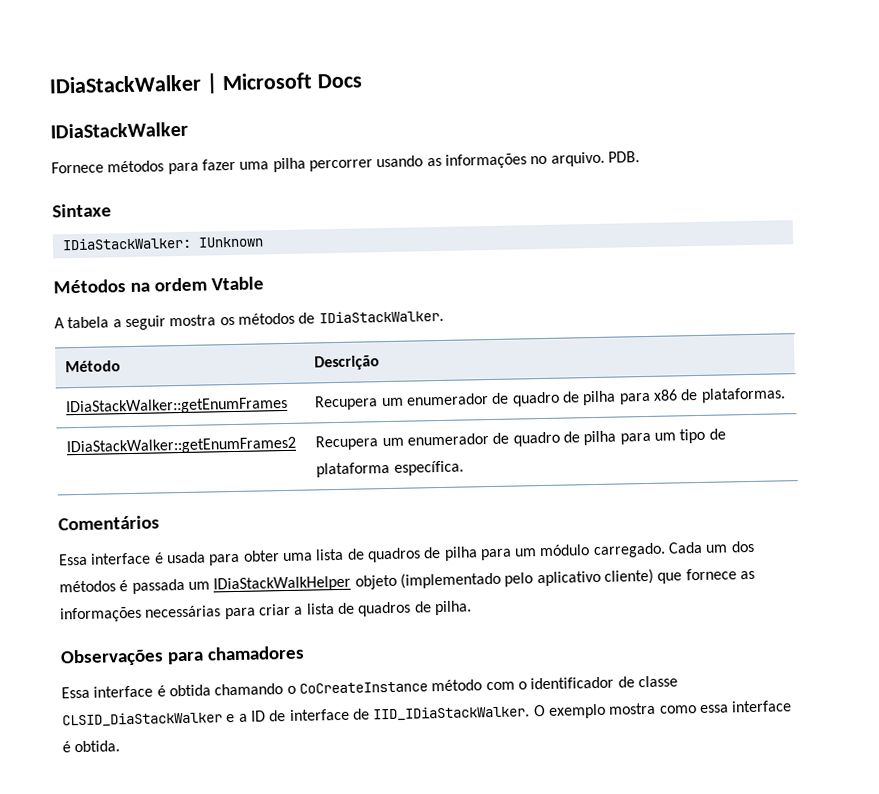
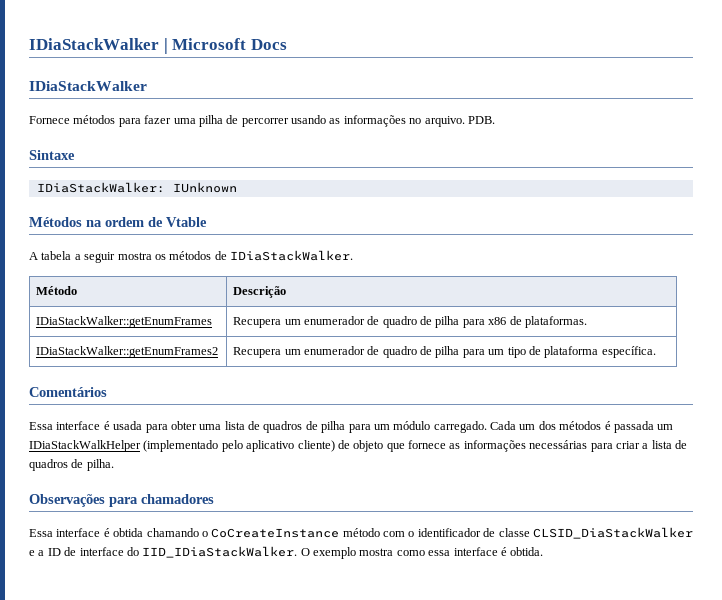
(306, 165) none -> [226,115,239,124] de
(207, 284) none -> [148,217,163,227] de
[354,574,397,590] objeto -> (141, 446) none
(654, 576) none -> [337,440,384,452] de objeto
[352,708,370,720] de -> [126,547,139,556] do

